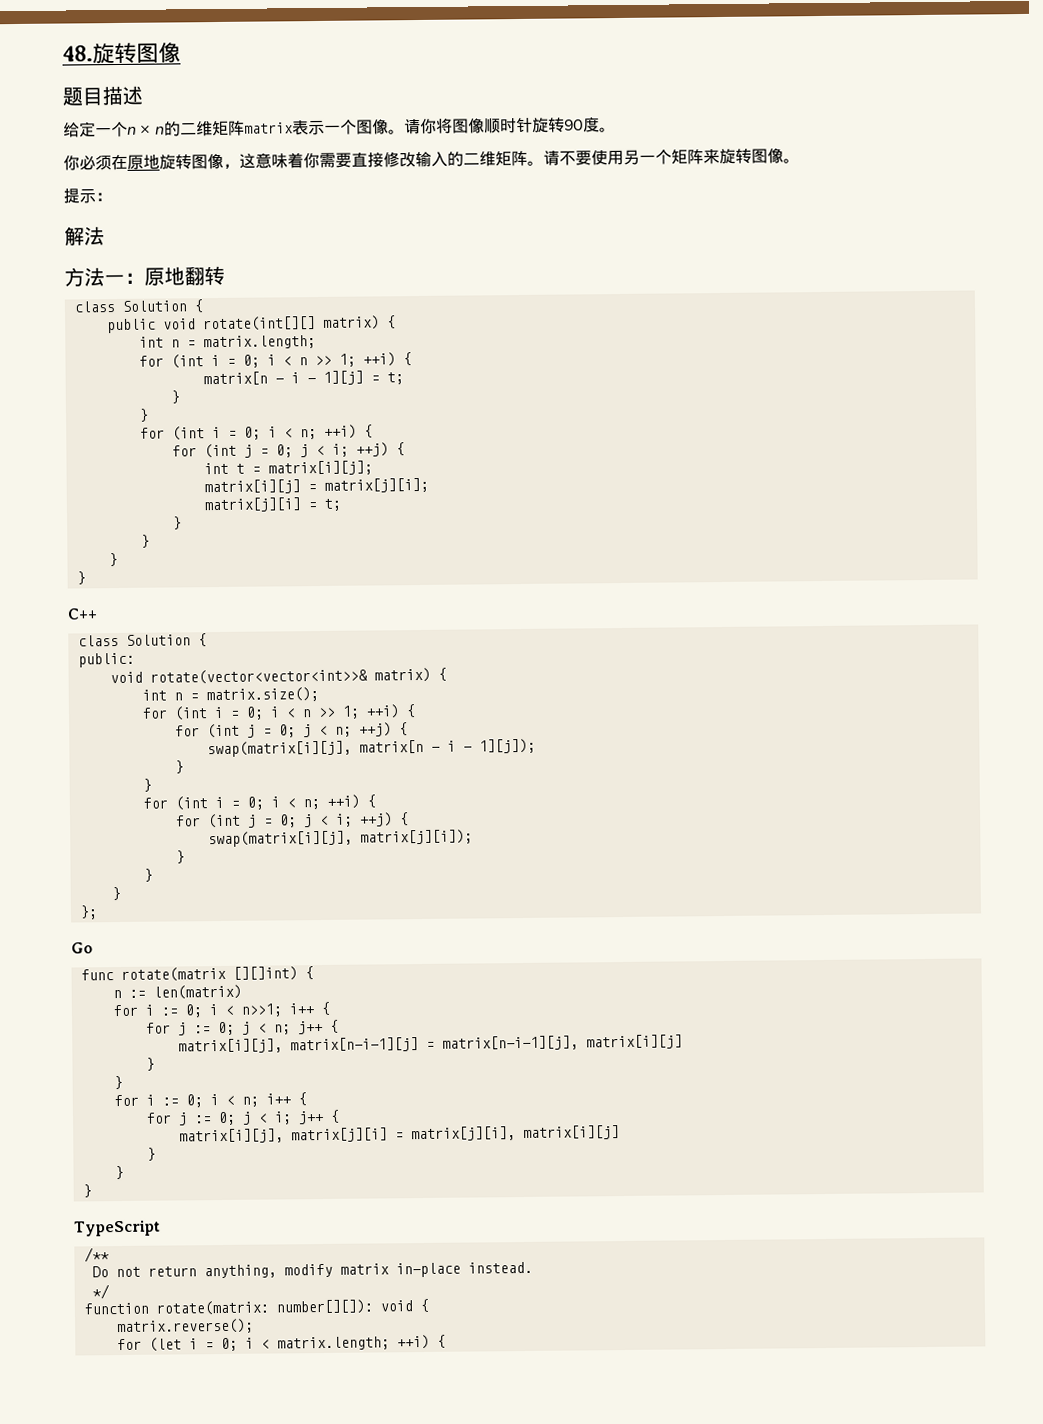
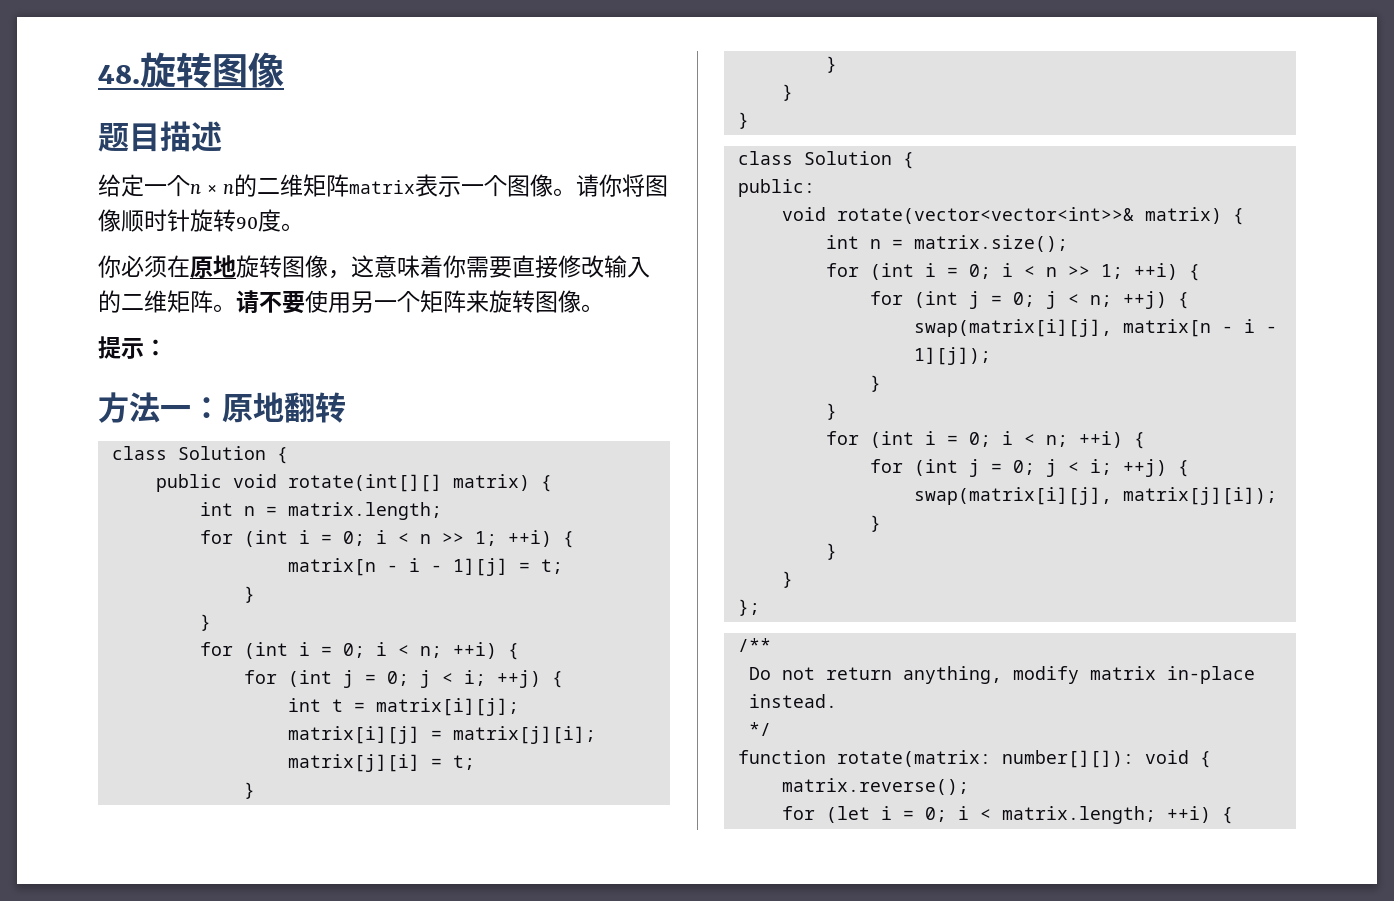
[64,226,105,246] // 解法 -> (167, 347) none
[67,608,98,620] // C++ -> (749, 120) none
[71,942,93,954] [80,966,314,983] [112,984,242,1000] [112,1001,331,1018] [145,1019,339,1036] [177,1034,683,1054] [145,1057,155,1071] [113,1075,123,1090] [113,1092,307,1108] [145,1109,340,1126] [178,1125,620,1144] [146,1147,156,1161] [114,1165,124,1180] [82,1184,92,1198] [74,1219,161,1237] // Go // func rotate(matrix [][]int) { // n := len(matrix) // for i := 0; i < n>>1; i++ { // for j := 0; j < n; j++ { // matrix[i][j], matrix[n-i-1][j] = matrix[n-i-1][j], matrix[i][j] // } // } // for i := 0; i < n; i++ { // for j := 0; j < i; j++ { // matrix[i][j], matrix[j][i] = matrix[j][i], matrix[i][j] // } // } // } // TypeScript -> (760, 607) none

